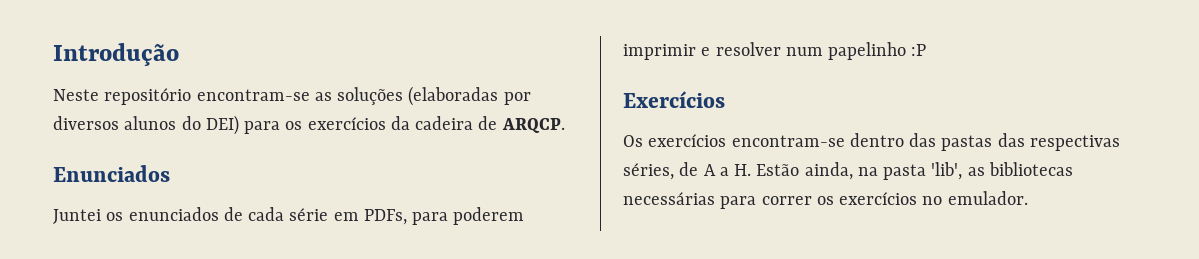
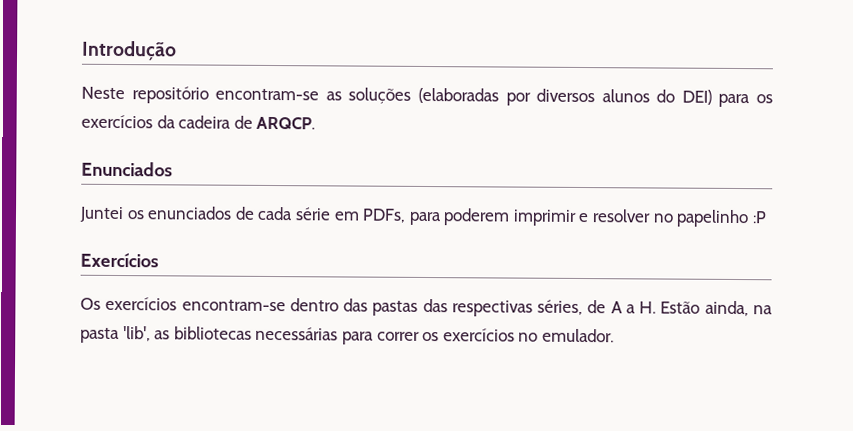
[785,47,823,56] num -> [652,213,674,223] no

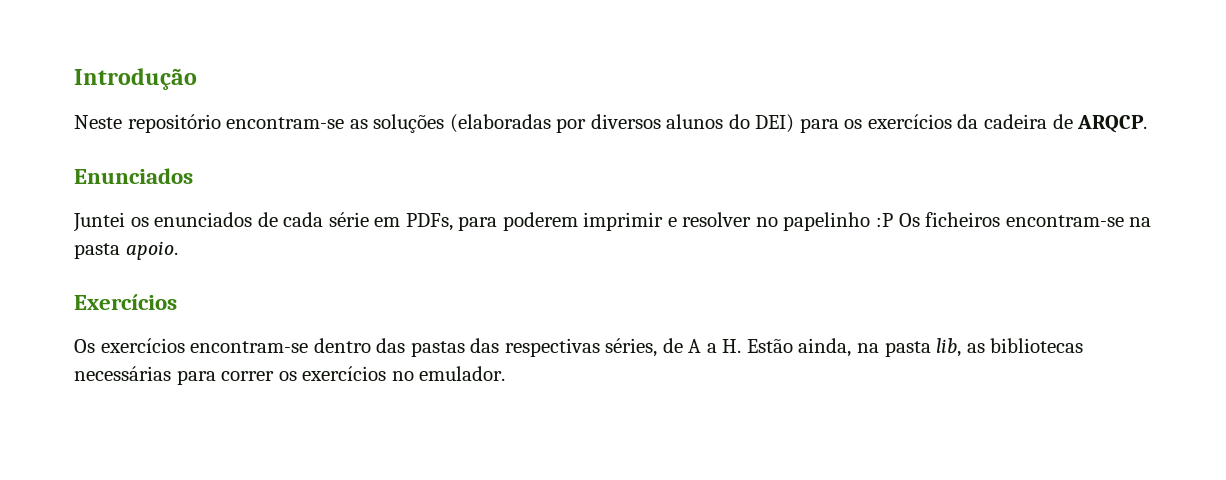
(767, 217) none -> [898,212,1152,227] [74,241,178,260] Os ficheiros encontram-se na pasta apoio.
[122,326,151,342] 'lib', -> [936,338,962,357] lib,

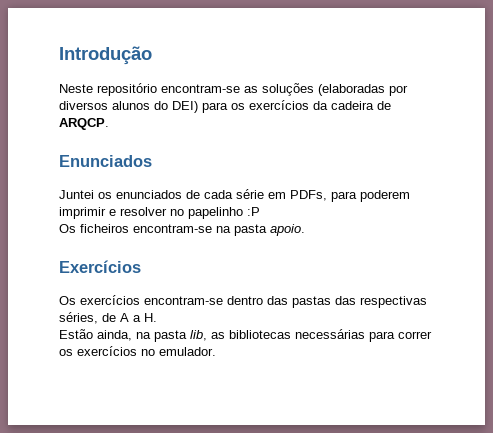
(894, 220) none -> (260, 211) //
(742, 346) none -> (157, 317) //

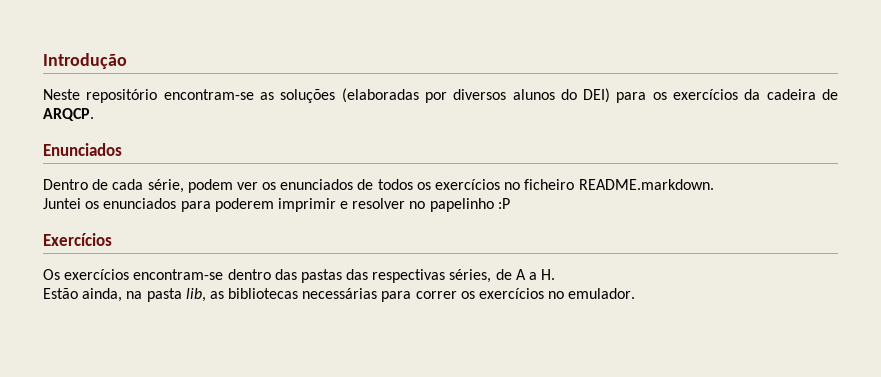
[59,189,327,201] Juntei os enunciados de cada série em PDFs, -> [43,179,714,193] [43,198,177,209] Dentro de cada série, podem ver os enunciados de todos os exercícios no ficheiro README.markdown. // Juntei os enunciados
[59,224,305,236] // Os ficheiros encontram-se na pasta apoio. -> (510, 203) none

